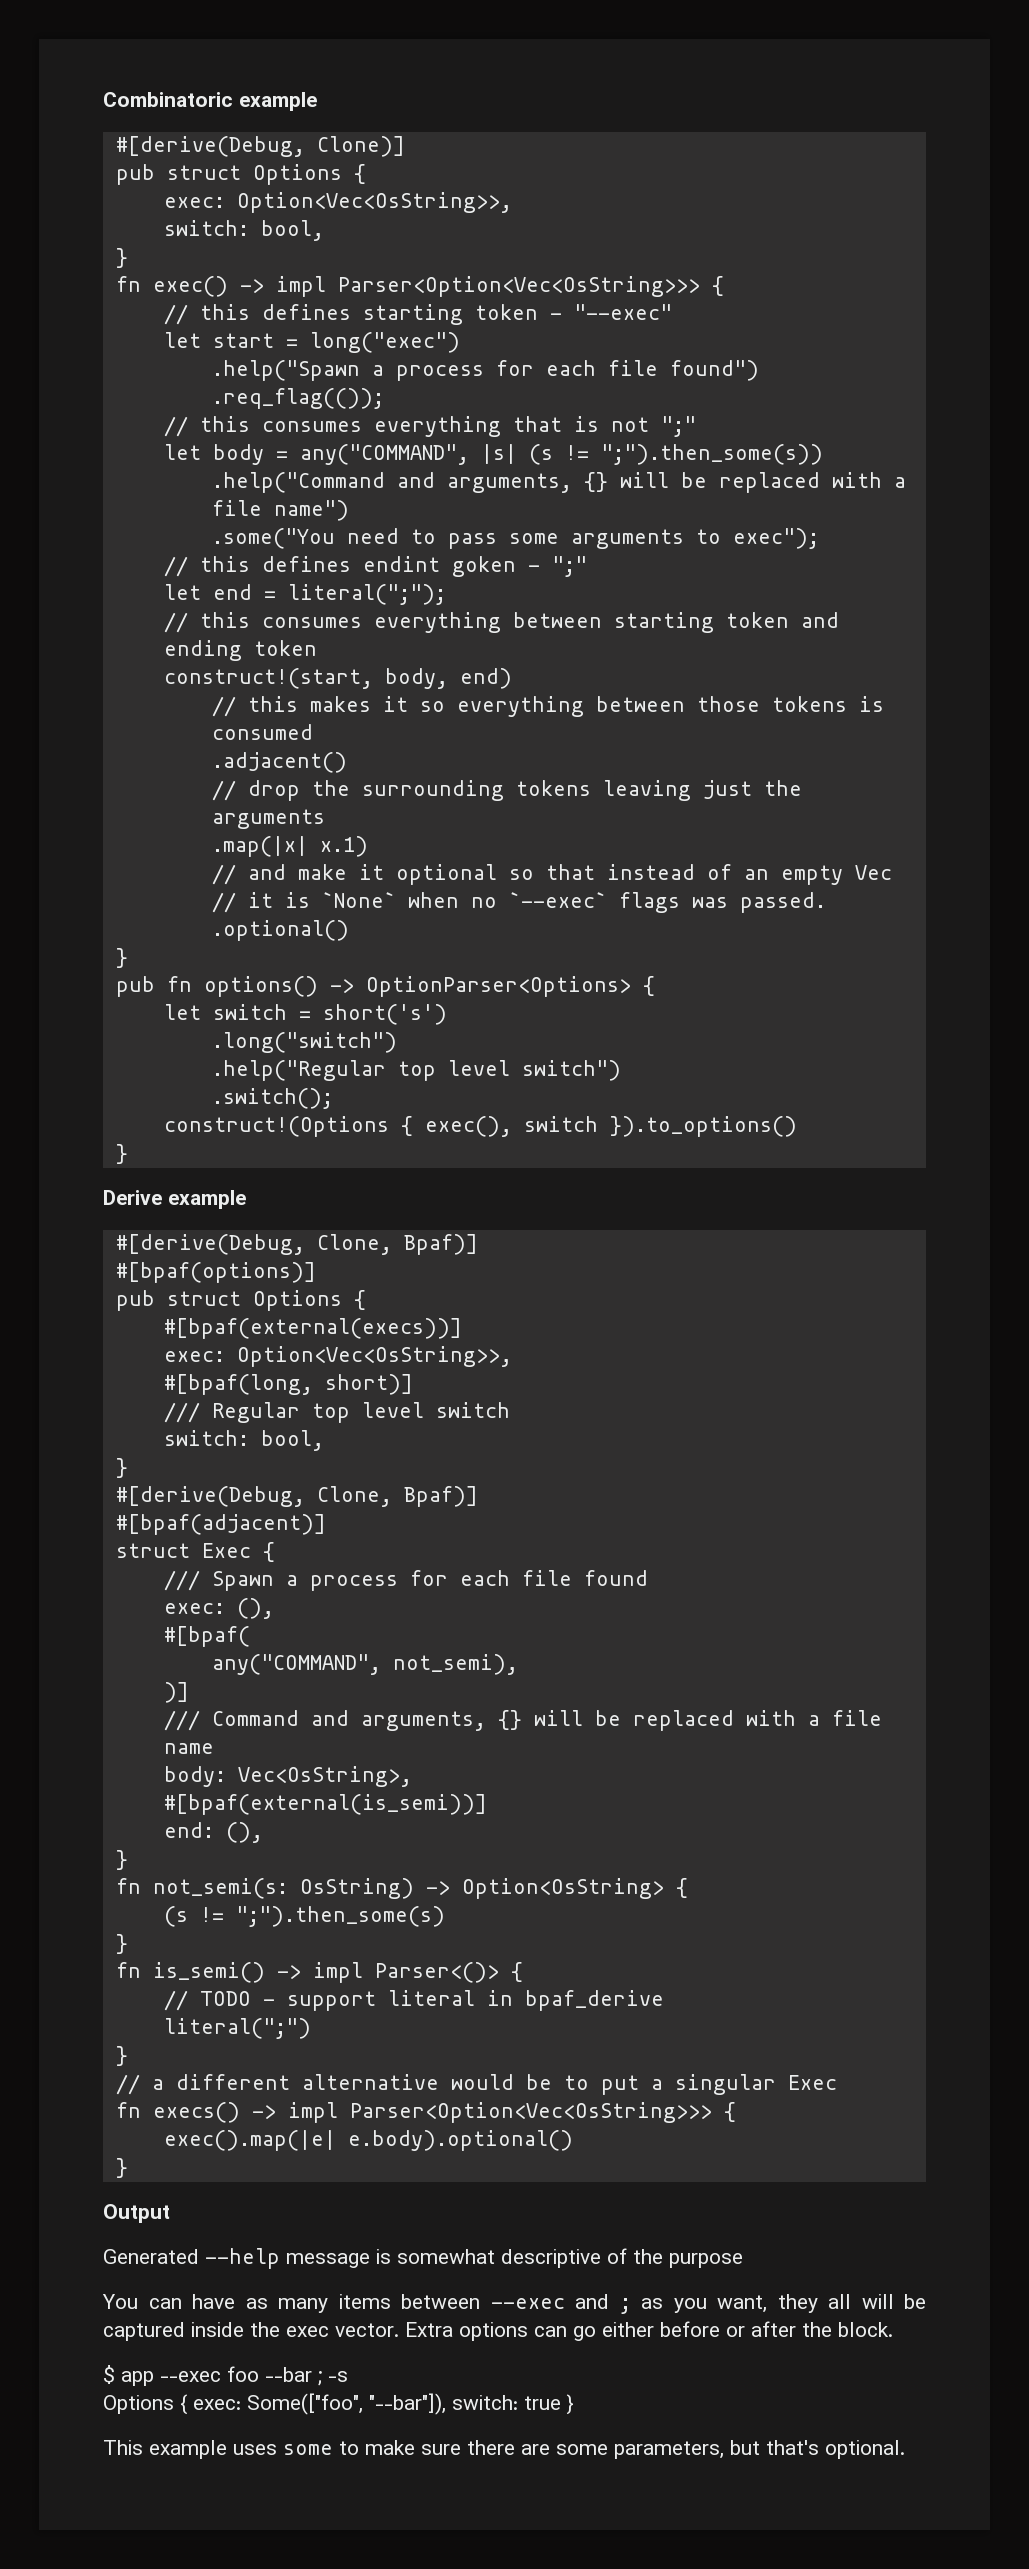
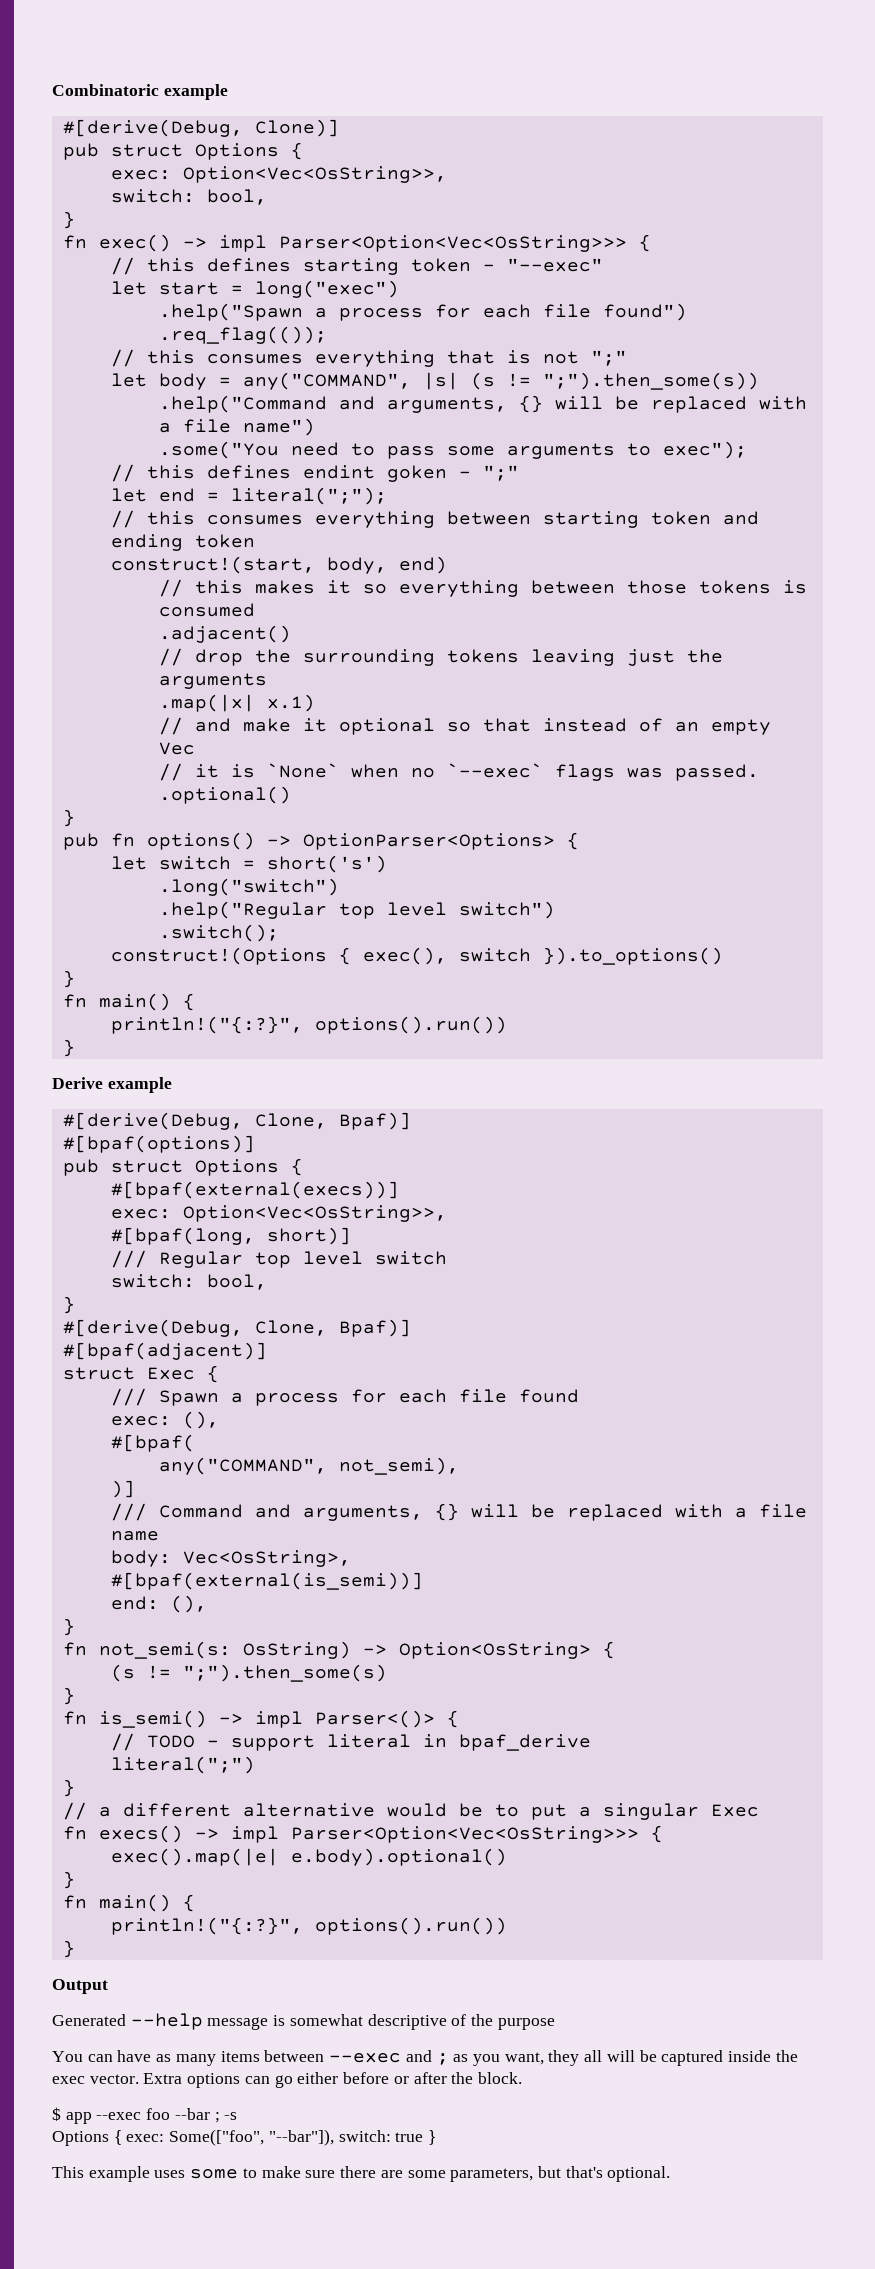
(128, 1154) none -> [62,993,195,1011] [110,1016,507,1034] [62,1039,75,1057] // fn main() { // println!("{:?}", options().run()) // }
(128, 2168) none -> [62,1894,195,1912] [110,1917,507,1935] [62,1940,75,1958] // fn main() { // println!("{:?}", options().run()) // }

